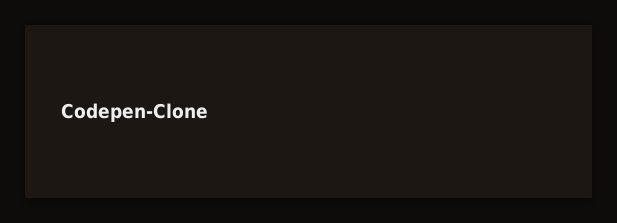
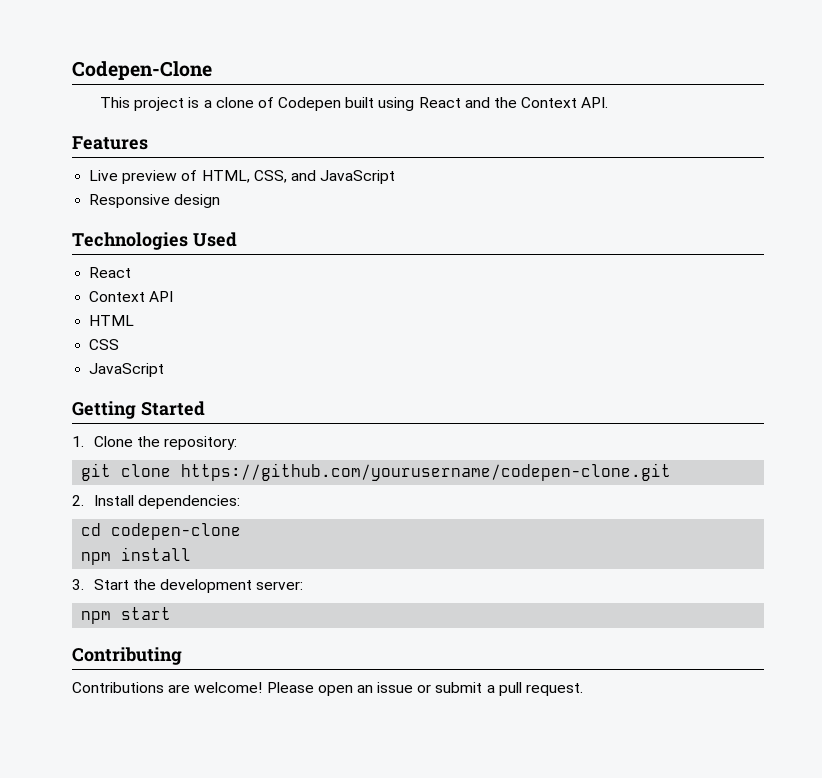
(208, 112) none -> [99,97,609,111] [72,136,148,150] [89,170,396,184] [89,194,221,208] [72,232,237,250] [89,267,132,278] [89,291,174,302] [89,315,135,326] [89,339,120,350] [89,363,165,377] [72,401,205,419] [72,436,237,450] [81,463,672,481] [72,495,240,509] [81,523,242,540] [81,547,192,565] [72,579,304,593] [81,607,172,624] [72,647,182,665] [72,682,584,696] // This project is a clone of Codepen built using React and the Context API. // Features // Live preview of HTML, CSS, and JavaScript // Responsive design // Technologies Used // React // Context API // HTML // CSS // JavaScript // Getting Started // 1. Clone the repository: // git clone https://github.com/yourusername/codepen-clone.git // 2. Install dependencies: // cd codepen-clone // npm install // 3. Start the development server: // npm start // Contributing // Contributions are welcome! Please open an issue or submit a pull request.

